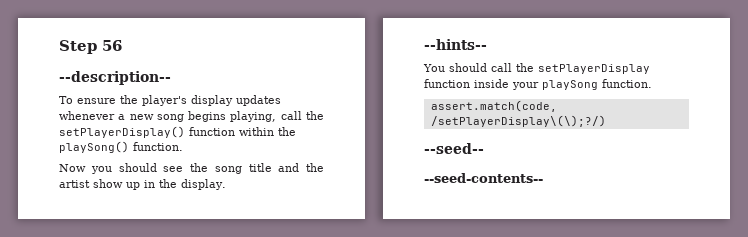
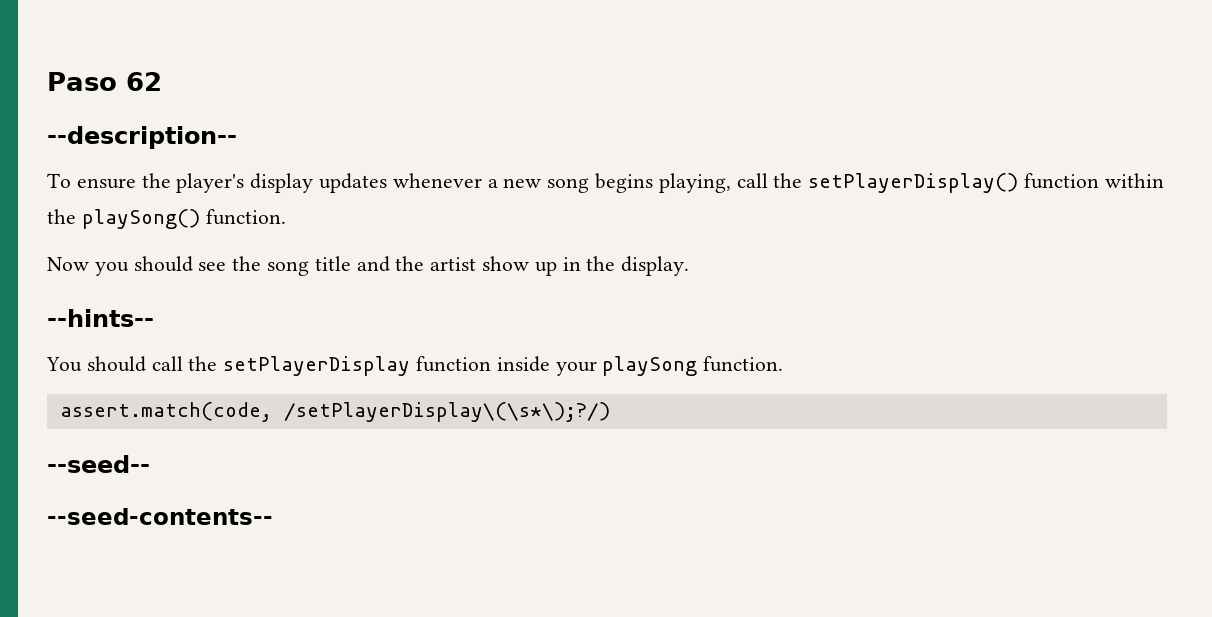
[59,40,122,54] Step 56 -> [47,72,162,91] Paso 62
[430,115,606,127] /setPlayerDisplay\(\);?/) -> [283,402,610,422] /setPlayerDisplay\(\s*\);?/)

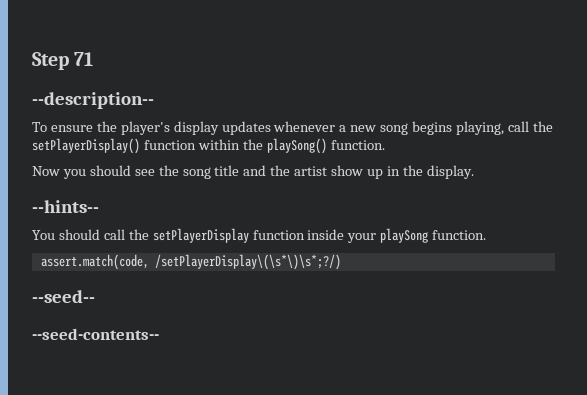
[47,72,162,91] Paso 62 -> [32,52,94,70] Step 71
[283,402,610,422] /setPlayerDisplay\(\s*\);?/) -> [154,254,341,270] /setPlayerDisplay\(\s*\)\s*;?/)

